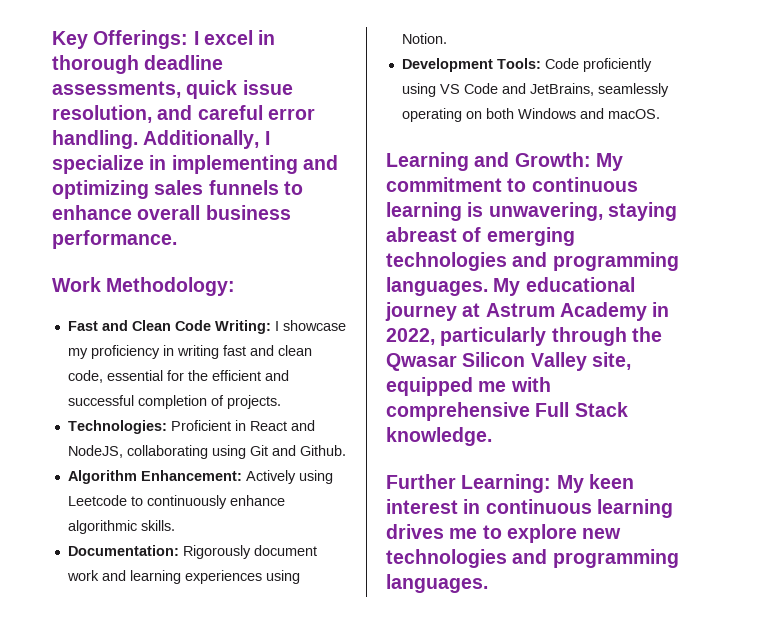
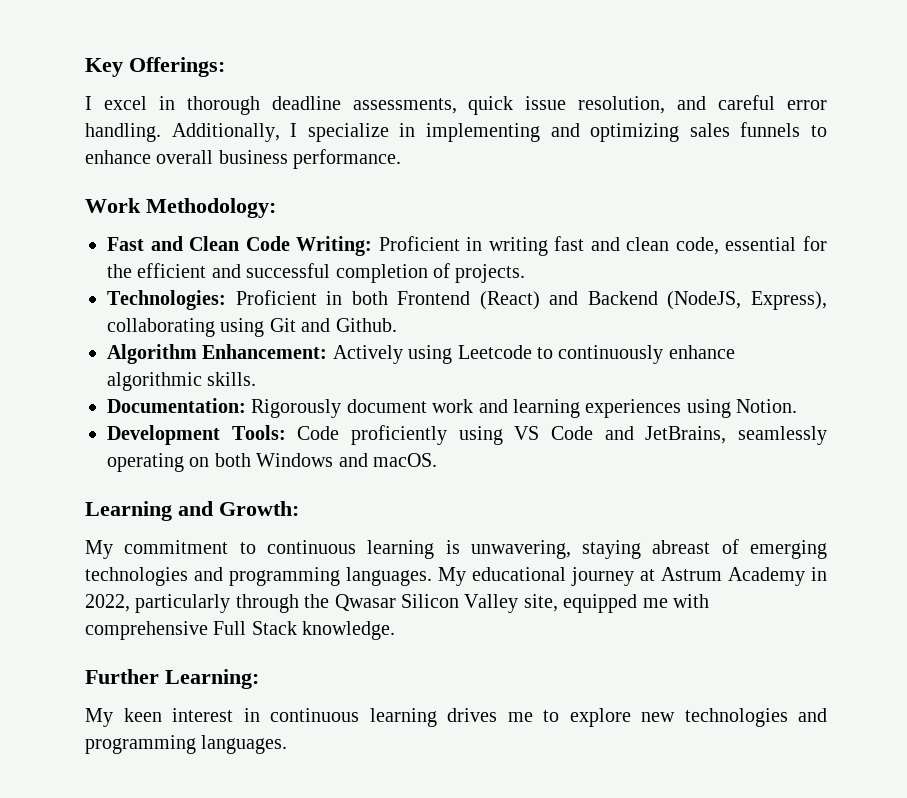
(189, 39) none -> (225, 67) //
[274,320,346,331] [67,345,160,359] I showcase my proficiency -> [378,236,460,251] Proficient
[249,420,315,431] [67,445,123,458] React and NodeJS, -> [351,291,827,310] both Frontend (React) and Backend (NodeJS, Express),
(591, 159) none -> (299, 508) //
(552, 483) none -> (259, 679) //

